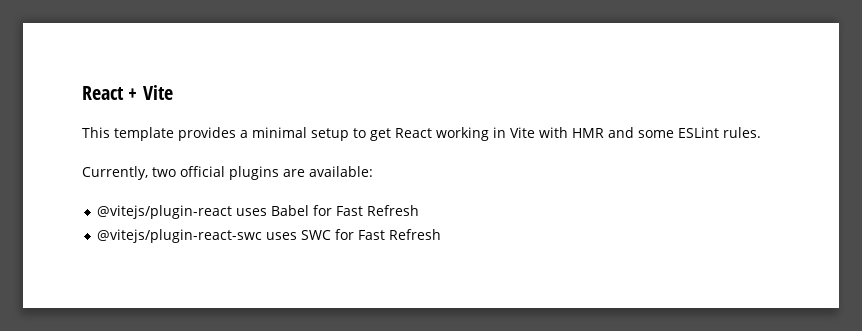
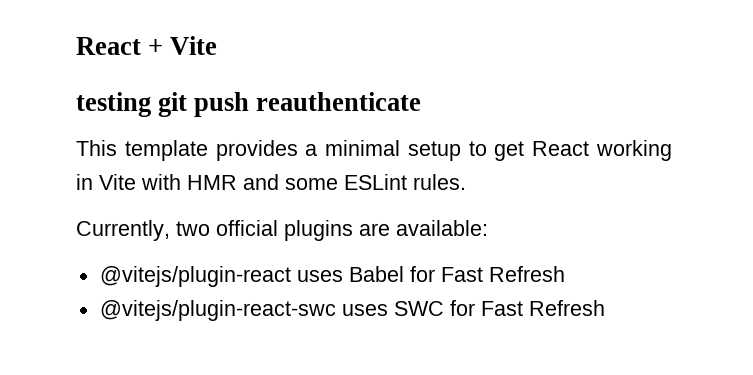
(173, 92) none -> [76,92,422,117] // testing git push reauthenticate

